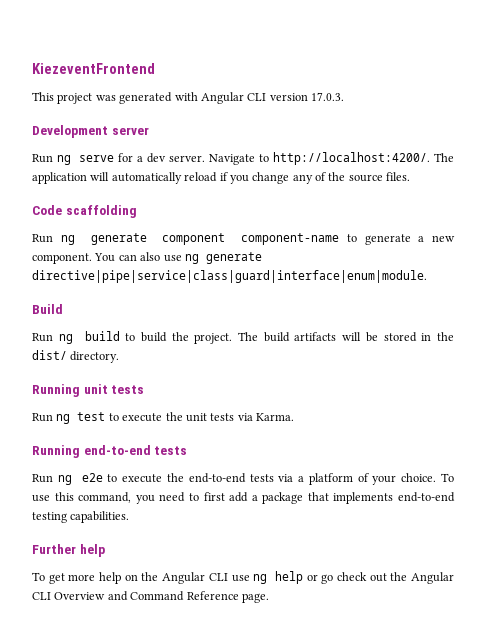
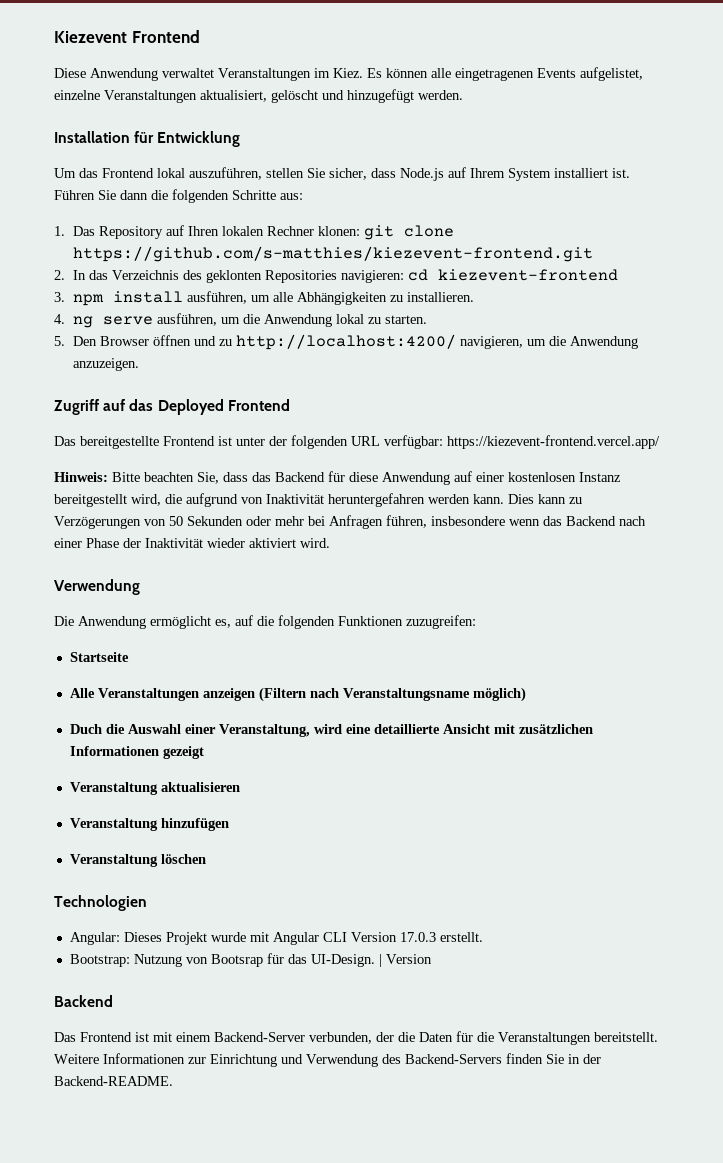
[32,63,155,74] [32,92,344,104] [32,125,149,138] [32,152,454,165] [32,172,411,184] [32,205,137,218] [32,233,455,245] [32,252,262,264] [32,270,427,283] [32,304,63,314] [32,331,454,344] [32,350,120,363] [32,384,145,397] [32,412,294,424] [32,445,188,458] [32,473,454,485] [32,492,455,504] [32,511,130,523] [32,544,105,557] [32,571,454,584] [32,591,269,603] KiezeventFrontend // This project was generated with Angular CLI version 17.0.3. // Development server // Run ng serve for a dev server. Navigate to http://localhost:4200/. The application will automatically reload if you change any of the source files. // Code scaffolding // Run ng generate component component-name to generate a new component. You can also use ng generate directive|pipe|service|class|guard|interface|enum|module. // Build // Run ng build to build the project. The build artifacts will be stored in the dist/ directory. // Running unit tests // Run ng test to execute the unit tests via Karma. // Running end-to-end tests // Run ng e2e to execute the end-to-end tests via a platform of your choice. To use this command, you need to first add a package that implements end-to-end testing capabilities. // Further help // To get more help on the Angular CLI use ng help or go check out the Angular CLI Overview and Command Reference page. -> [54,30,200,43] [54,67,643,81] [54,89,463,103] [54,131,241,147] [54,167,630,181] [54,189,303,203] [54,225,454,240] [72,246,593,262] [54,269,618,283] [54,291,474,306] [54,313,427,328] [54,334,638,350] [72,358,139,371] [54,399,290,415] [54,435,660,449] [54,471,621,485] [54,493,582,507] [54,515,646,529] [54,538,330,548] [54,579,140,595] [54,615,476,629] [69,652,129,662] [69,687,526,702] [69,724,593,737] [69,746,204,759] [69,782,240,795] [69,818,229,831] [69,854,206,867] [54,895,147,911] [69,932,483,945] [69,953,432,967] [54,995,113,1007] [54,1031,658,1045] [54,1053,601,1067] [54,1076,173,1086] Kiezevent Frontend // Diese Anwendung verwaltet Veranstaltungen im Kiez. Es können alle eingetragenen Events aufgelistet, einzelne Veranstaltungen aktualisiert, gelöscht und hinzugefügt werden. // Installation für Entwicklung // Um das Frontend lokal auszuführen, stellen Sie sicher, dass Node.js auf Ihrem System installiert ist. Führen Sie dann die folgenden Schritte aus: // 1. Das Repository auf Ihren lokalen Rechner klonen: git clone https://github.com/s-matthies/kiezevent-frontend.git // 2. In das Verzeichnis des geklonten Repositories navigieren: cd kiezevent-frontend // 3. npm install ausführen, um alle Abhängigkeiten zu installieren. // 4. ng serve ausführen, um die Anwendung lokal zu starten. // 5. Den Browser öffnen und zu http://localhost:4200/ navigieren, um die Anwendung anzuzeigen. // Zugriff auf das Deployed Frontend // Das bereitgestellte Frontend ist unter der folgenden URL verfügbar: https://kiezevent-frontend.vercel.app/ // Hinweis: Bitte beachten Sie, dass das Backend für diese Anwendung auf einer kostenlosen Instanz bereitgestellt wird, die aufgrund von Inaktivität heruntergefahren werden kann. Dies kann zu Verzögerungen von 50 Sekunden oder mehr bei Anfragen führen, insbesondere wenn das Backend nach einer Phase der Inaktivität wieder aktiviert wird. // Verwendung // Die Anwendung ermöglicht es, auf die folgenden Funktionen zuzugreifen: // Startseite // Alle Veranstaltungen anzeigen (Filtern nach Veranstaltungsname möglich) // Duch die Auswahl einer Veranstaltung, wird eine detaillierte Ansicht mit zusätzlichen Informationen gezeigt // Veranstaltung aktualisieren // Veranstaltung hinzufügen // Veranstaltung löschen // Technologien // Angular: Dieses Projekt wurde mit Angular CLI Version 17.0.3 erstellt. // Bootstrap: Nutzung von Bootsrap für das UI-Design. | Version // Backend // Das Frontend ist mit einem Backend-Server verbunden, der die Daten für die Veranstaltungen bereitstellt. Weitere Informationen zur Einrichtung und Verwendung des Backend-Servers finden Sie in der Backend-README.

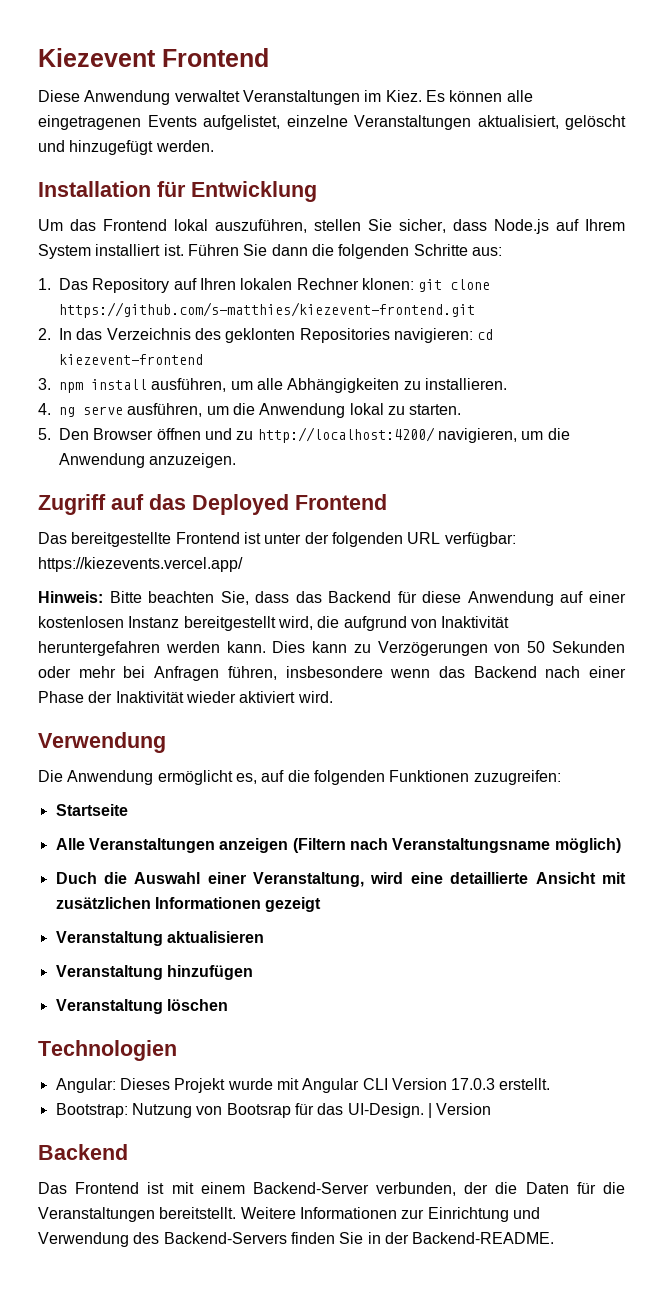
[447,435,660,449] https://kiezevent-frontend.vercel.app/ -> [38,557,243,572] https://kiezevents.vercel.app/

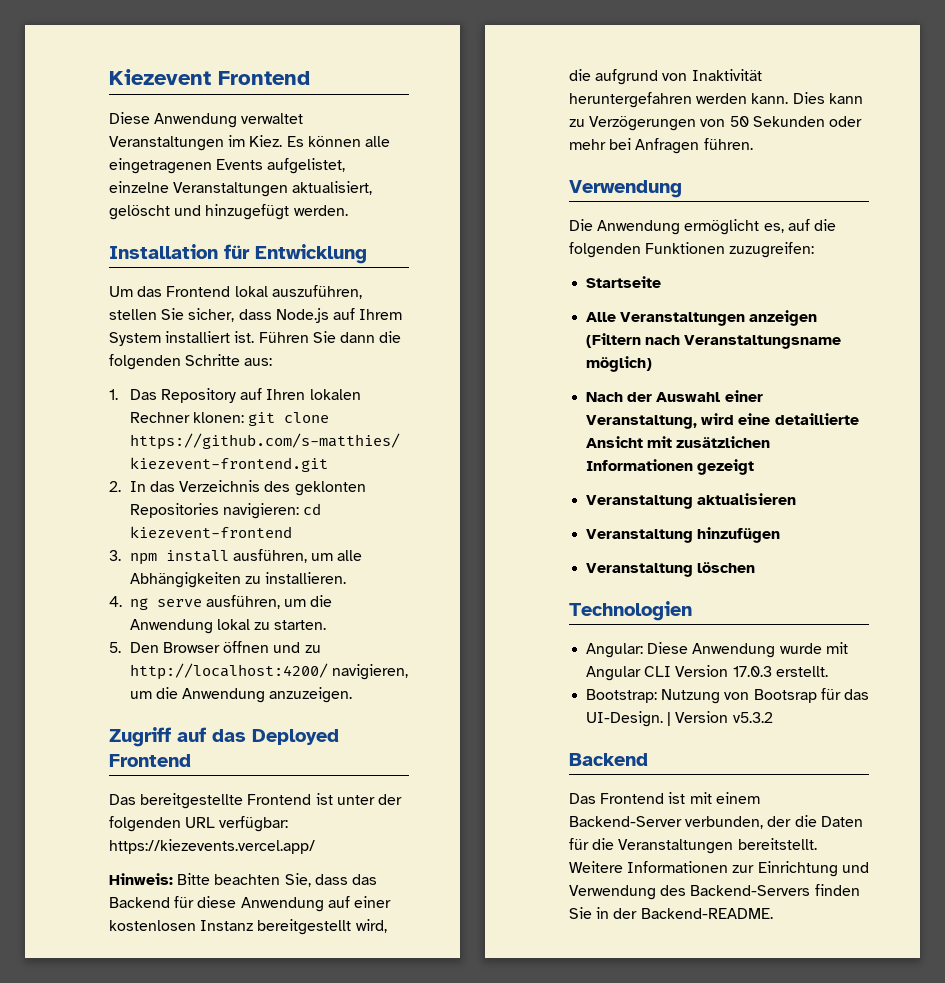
[227,666,626,680] [38,691,333,703] führen, insbesondere wenn das Backend nach einer Phase der Inaktivität wieder aktiviert wird. -> [703,138,753,150] führen.
[55,872,127,884] Duch die -> [586,392,653,402] Nach der
[119,1078,226,1093] Dieses Projekt -> [647,642,776,658] Diese Anwendung
(492, 1109) none -> [732,712,773,723] v5.3.2

